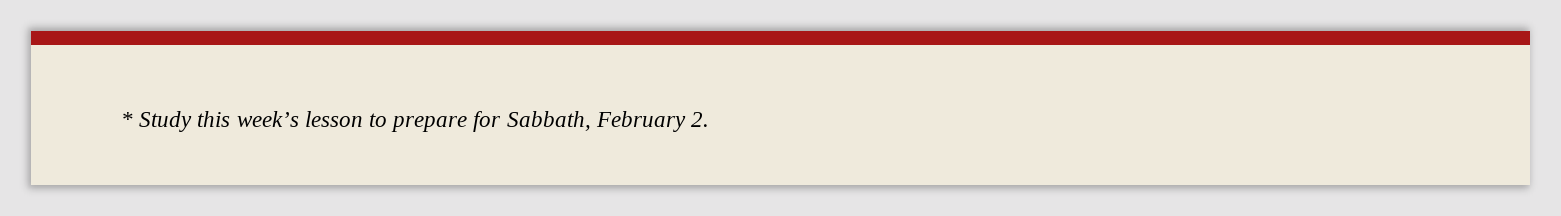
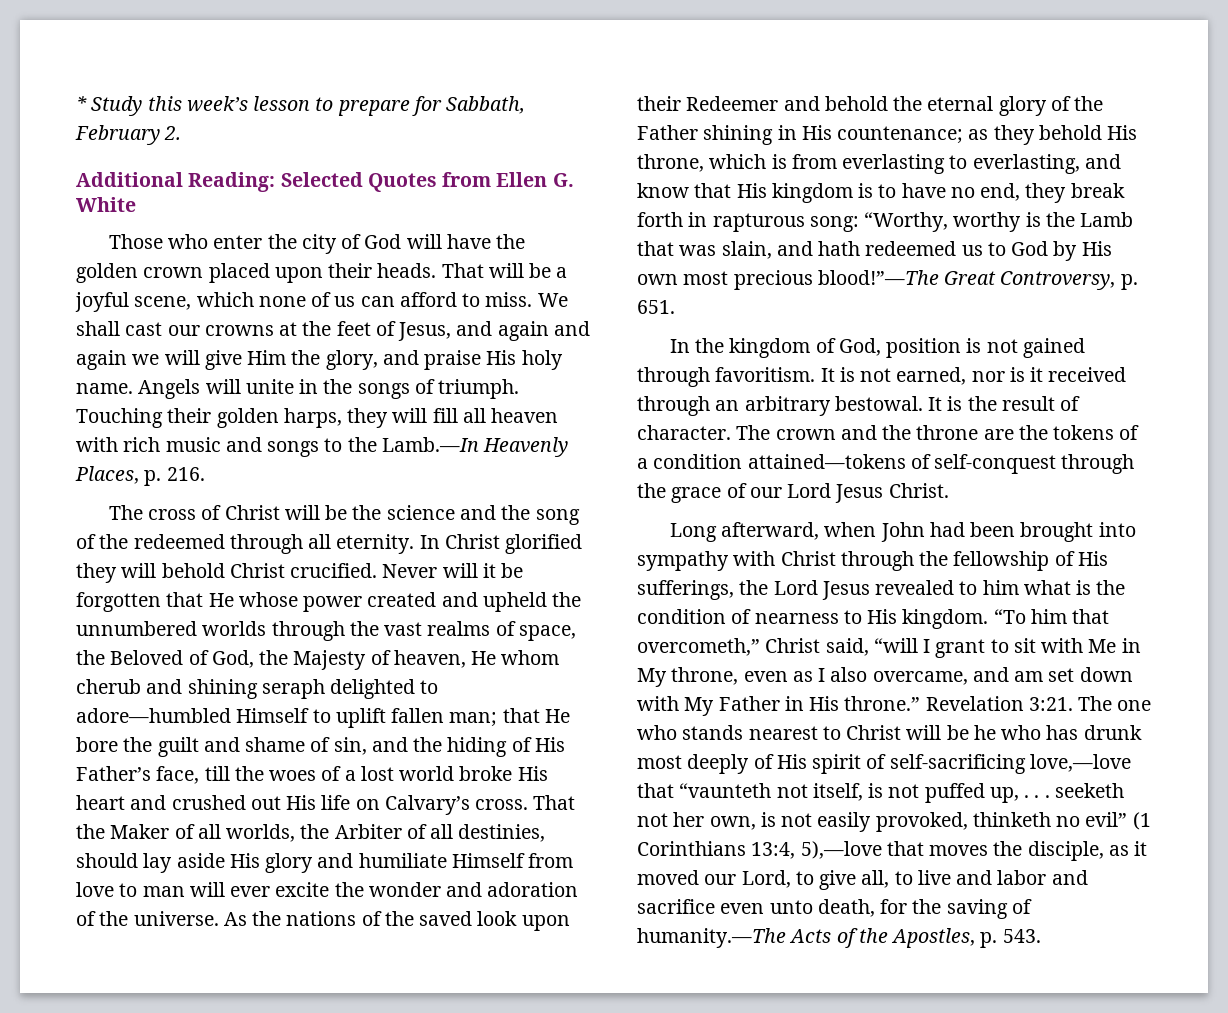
(710, 119) none -> [76,172,574,192] [76,197,136,212] [108,234,526,254] [76,263,568,283] [75,292,568,312] [76,321,590,341] [76,350,563,370] [76,379,520,399] [76,408,559,428] [76,437,569,457] [75,466,205,486] [108,505,580,525] [76,534,583,554] [76,563,524,583] [76,592,582,612] [76,621,576,641] [76,650,560,670] [76,679,439,699] [76,708,570,728] [76,737,565,757] [76,766,548,784] [76,795,576,815] [76,824,546,842] [76,853,574,873] [76,882,579,897] [76,911,570,931] [637,96,1104,116] [637,125,1138,145] [637,154,1121,174] [637,183,1125,203] [637,212,1134,232] [637,241,1112,261] [637,270,1138,290] [637,300,675,314] [669,338,1085,358] [637,367,1127,387] [637,396,1081,416] [637,425,1140,440] [637,454,1135,474] [637,483,949,503] [669,522,1136,542] [637,551,1108,571] [637,580,1126,600] [637,609,1110,629] [637,638,1141,658] [637,667,1133,687] [637,696,1152,716] [637,725,1142,740] [637,754,1131,774] [637,783,1124,803] [637,812,1151,832] [637,841,1148,861] [637,870,1088,890] [637,899,1032,919] [637,928,1041,948] // Additional Reading: Selected Quotes from Ellen G. White // Those who enter the city of God will have the golden crown placed upon their heads. That will be a joyful scene, which none of us can afford to miss. We shall cast our crowns at the feet of Jesus, and again and again we will give Him the glory, and praise His holy name. Angels will unite in the songs of triumph. Touching their golden harps, they will fill all heaven with rich music and songs to the Lamb.—In Heavenly Places, p. 216. // The cross of Christ will be the science and the song of the redeemed through all eternity. In Christ glorified they will behold Christ crucified. Never will it be forgotten that He whose power created and upheld the unnumbered worlds through the vast realms of space, the Beloved of God, the Majesty of heaven, He whom cherub and shining seraph delighted to adore—humbled Himself to uplift fallen man; that He bore the guilt and shame of sin, and the hiding of His Father’s face, till the woes of a lost world broke His heart and crushed out His life on Calvary’s cross. That the Maker of all worlds, the Arbiter of all destinies, should lay aside His glory and humiliate Himself from love to man will ever excite the wonder and adoration of the universe. As the nations of the saved look upon their Redeemer and behold the eternal glory of the Father shining in His countenance; as they behold His throne, which is from everlasting to everlasting, and know that His kingdom is to have no end, they break forth in rapturous song: “Worthy, worthy is the Lamb that was slain, and hath redeemed us to God by His own most precious blood!”—The Great Controversy, p. 651. // In the kingdom of God, position is not gained through favoritism. It is not earned, nor is it received through an arbitrary bestowal. It is the result of character. The crown and the throne are the tokens of a condition attained—tokens of self-conquest through the grace of our Lord Jesus Christ. // Long afterward, when John had been brought into sympathy with Christ through the fellowship of His sufferings, the Lord Jesus revealed to him what is the condition of nearness to His kingdom. “To him that overcometh,” Christ said, “will I grant to sit with Me in My throne, even as I also overcame, and am set down with My Father in His throne.” Revelation 3:21. The one who stands nearest to Christ will be he who has drunk most deeply of His spirit of self-sacrificing love,—love that “vaunteth not itself, is not puffed up, . . . seeketh not her own, is not easily provoked, thinketh no evil” (1 Corinthians 13:4, 5),—love that moves the disciple, as it moved our Lord, to give all, to live and labor and sacrifice even unto death, for the saving of humanity.—The Acts of the Apostles, p. 543.

